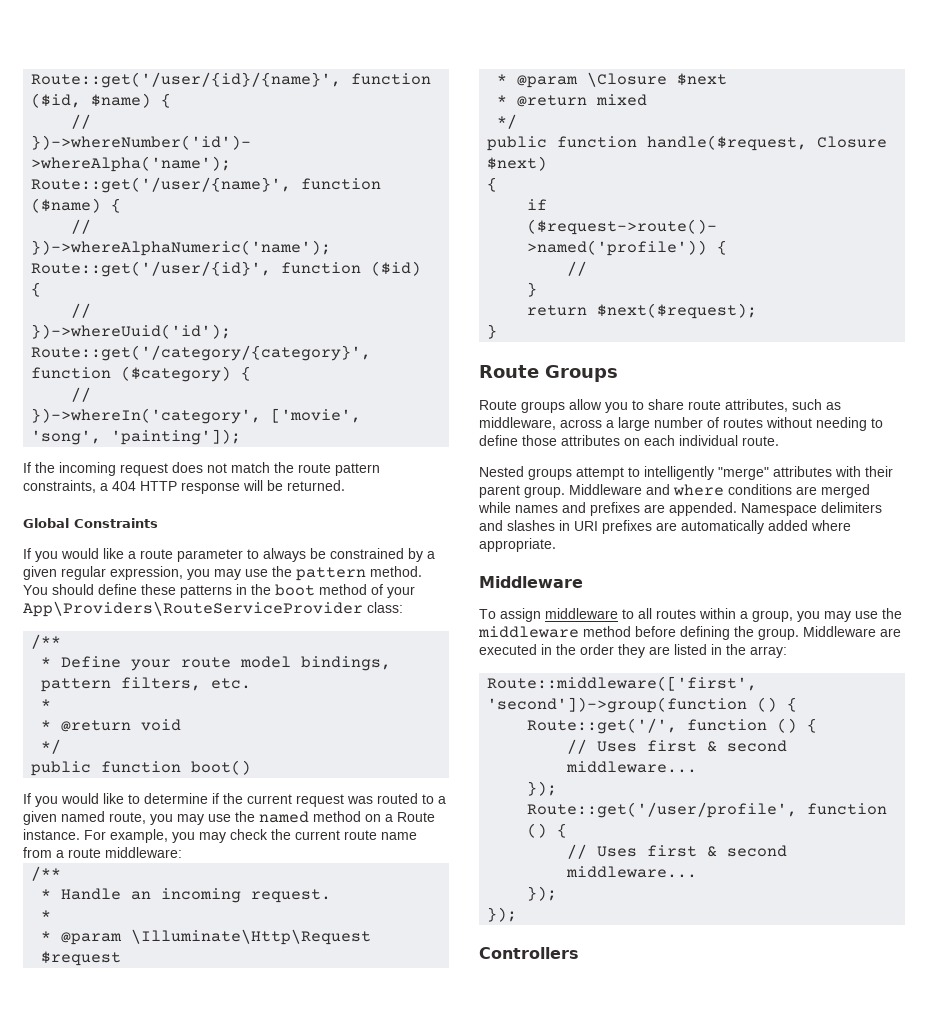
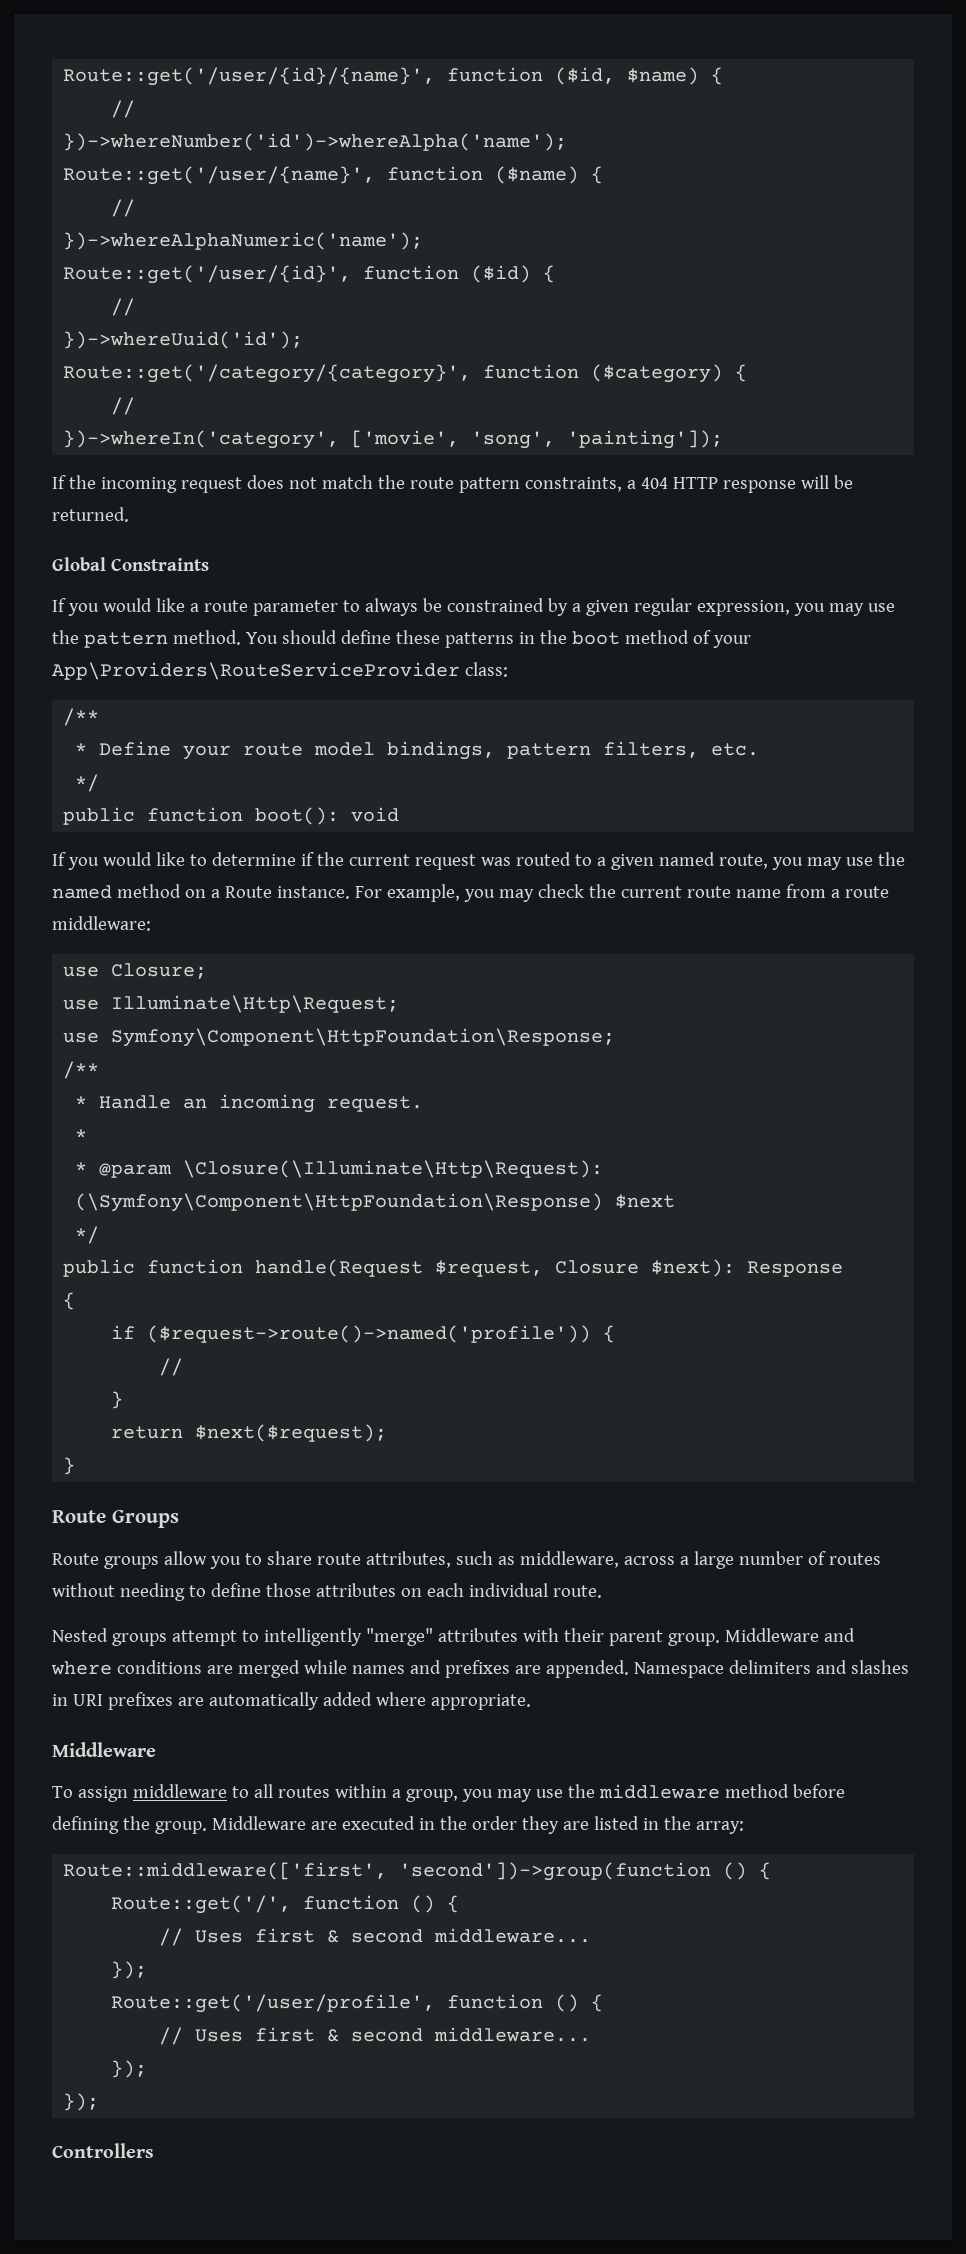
[41,699,52,709] [41,719,182,732] [41,739,62,754] [31,760,252,776] // * // * @return void // */ // public function boot() -> [75,774,100,792] [63,807,400,825] // */ // public function boot(): void
(182, 852) none -> [63,963,208,979] [63,995,400,1013] [63,1028,616,1047] // use Closure; // use Illuminate\Http\Request; // use Symfony\Component\HttpFoundation\Response;
[131,929,372,945] [41,951,122,966] [497,72,728,88] [497,94,648,107] [497,114,518,129] [487,135,888,151] [487,156,548,171] \Illuminate\Http\Request $request // * @param \Closure $next // * @return mixed // */ // public function handle($request, Closure $next) -> [183,1160,604,1178] [75,1193,676,1212] [75,1226,100,1244] [63,1259,844,1277] \Closure(\Illuminate\Http\Request): (\Symfony\Component\HttpFoundation\Response) $next // */ // public function handle(Request $request, Closure $next): Response

